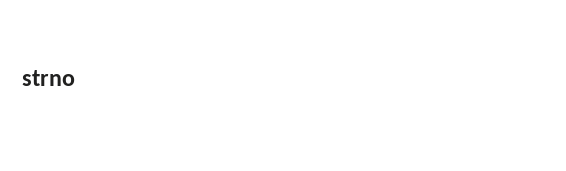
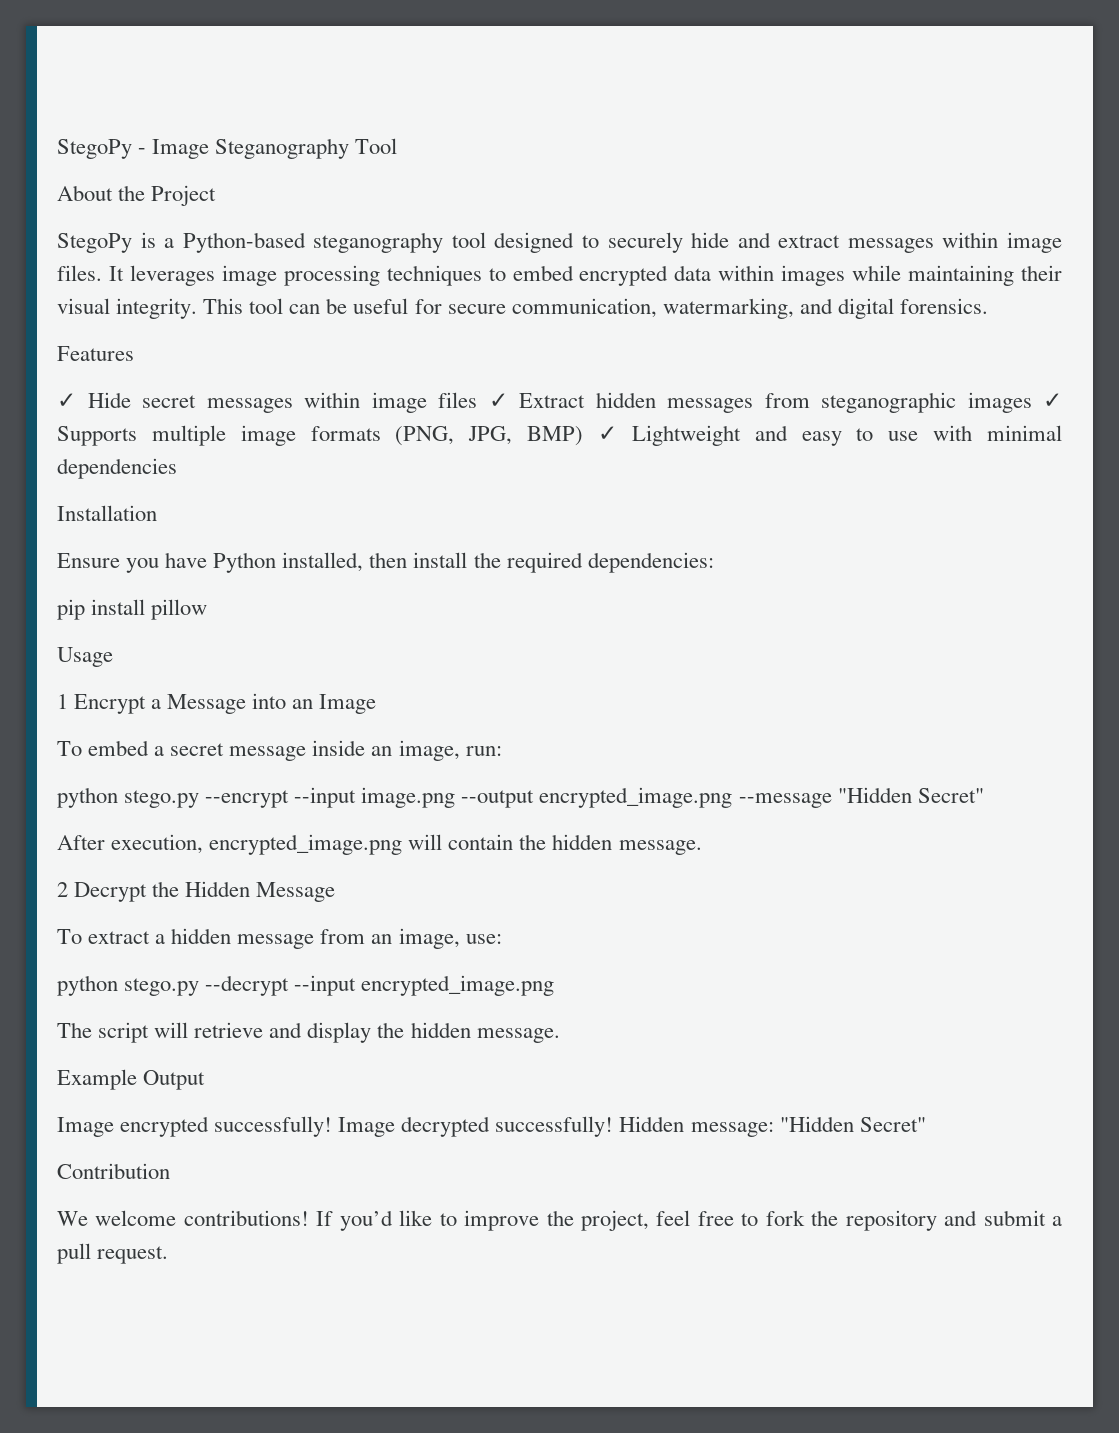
[22,70,75,86] strno -> [57,138,398,159] [57,185,217,206] [57,232,1062,253] [57,265,1062,286] [57,298,988,319] [57,346,134,361] [57,392,1062,413] [57,425,1063,446] [57,458,177,479] [57,505,157,521] [57,552,714,573] [57,599,208,620] [57,647,113,667] [57,693,377,714] [57,740,502,761] [57,787,984,808] [57,834,702,855] [57,881,336,902] [57,928,502,949] [57,975,555,996] [57,1022,560,1043] [57,1069,206,1090] [57,1116,926,1137] [57,1163,170,1179] [57,1210,1063,1231] [57,1243,169,1264] StegoPy - Image Steganography Tool // About the Project // StegoPy is a Python-based steganography tool designed to securely hide and extract messages within image files. It leverages image processing techniques to embed encrypted data within images while maintaining their visual integrity. This tool can be useful for secure communication, watermarking, and digital forensics. // Features // ✓ Hide secret messages within image files ✓ Extract hidden messages from steganographic images ✓ Supports multiple image formats (PNG, JPG, BMP) ✓ Lightweight and easy to use with minimal dependencies // Installation // Ensure you have Python installed, then install the required dependencies: // pip install pillow // Usage // 1 Encrypt a Message into an Image // To embed a secret message inside an image, run: // python stego.py --encrypt --input image.png --output encrypted_image.png --message "Hidden Secret" // After execution, encrypted_image.png will contain the hidden message. // 2 Decrypt the Hidden Message // To extract a hidden message from an image, use: // python stego.py --decrypt --input encrypted_image.png // The script will retrieve and display the hidden message. // Example Output // Image encrypted successfully! Image decrypted successfully! Hidden message: "Hidden Secret" // Contribution // We welcome contributions! If you’d like to improve the project, feel free to fork the repository and submit a pull request.

